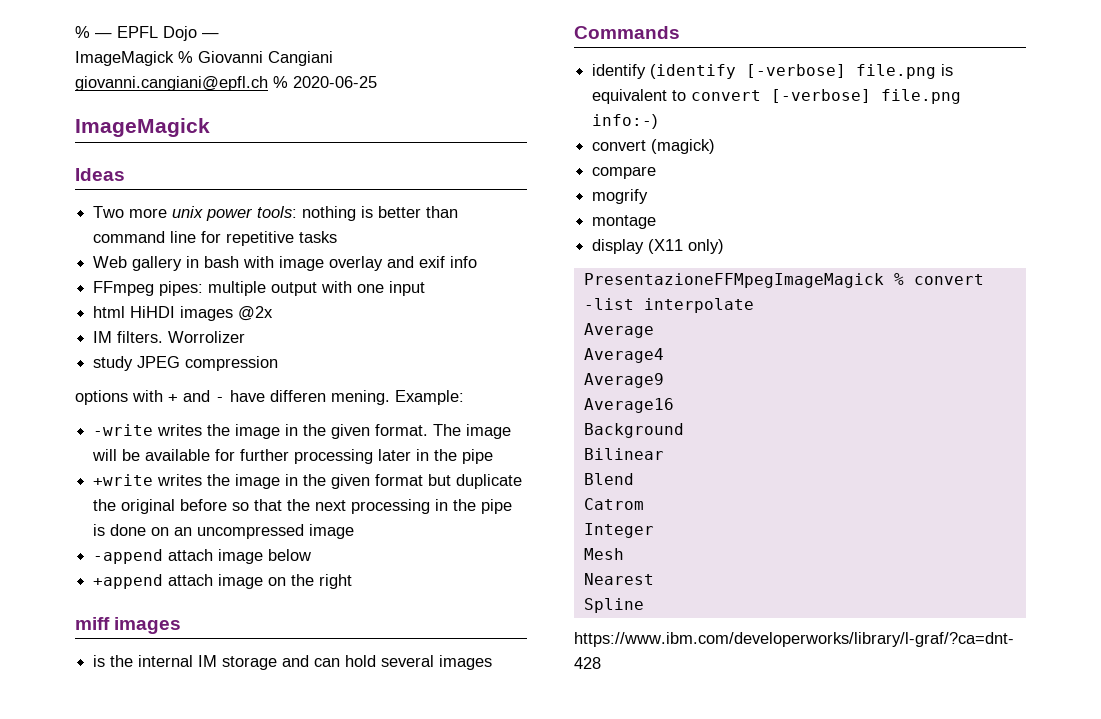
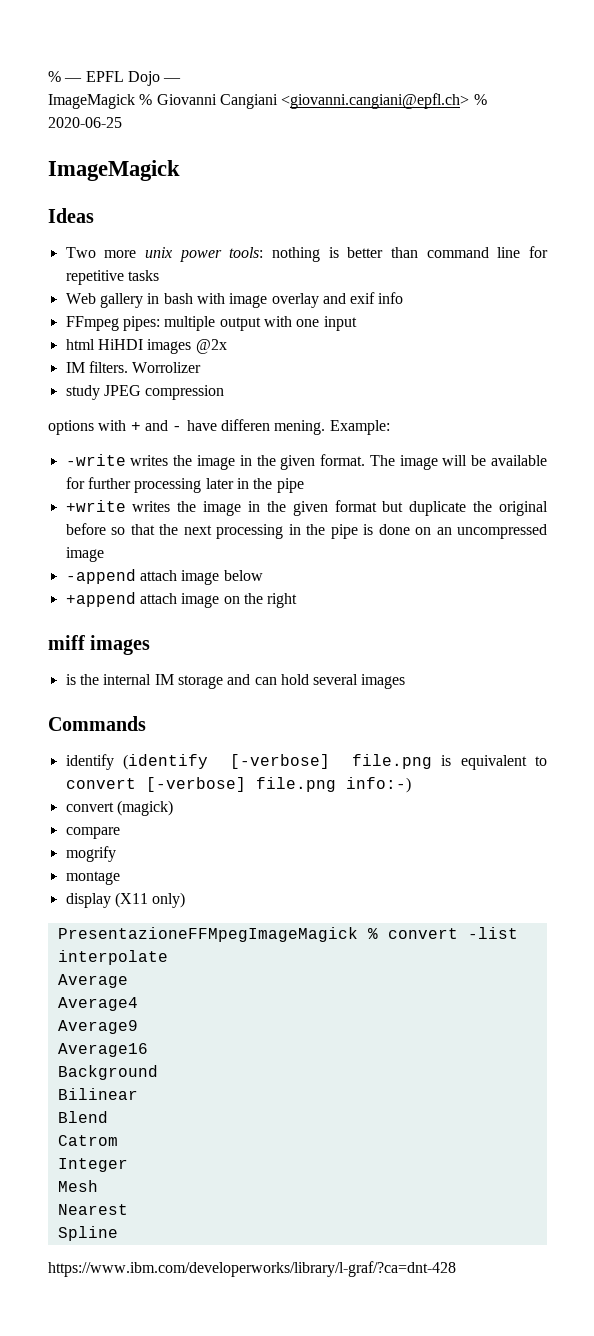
[75,76,268,91] giovanni.cangiani@epfl.ch -> [281,93,470,109] <giovanni.cangiani@epfl.ch>

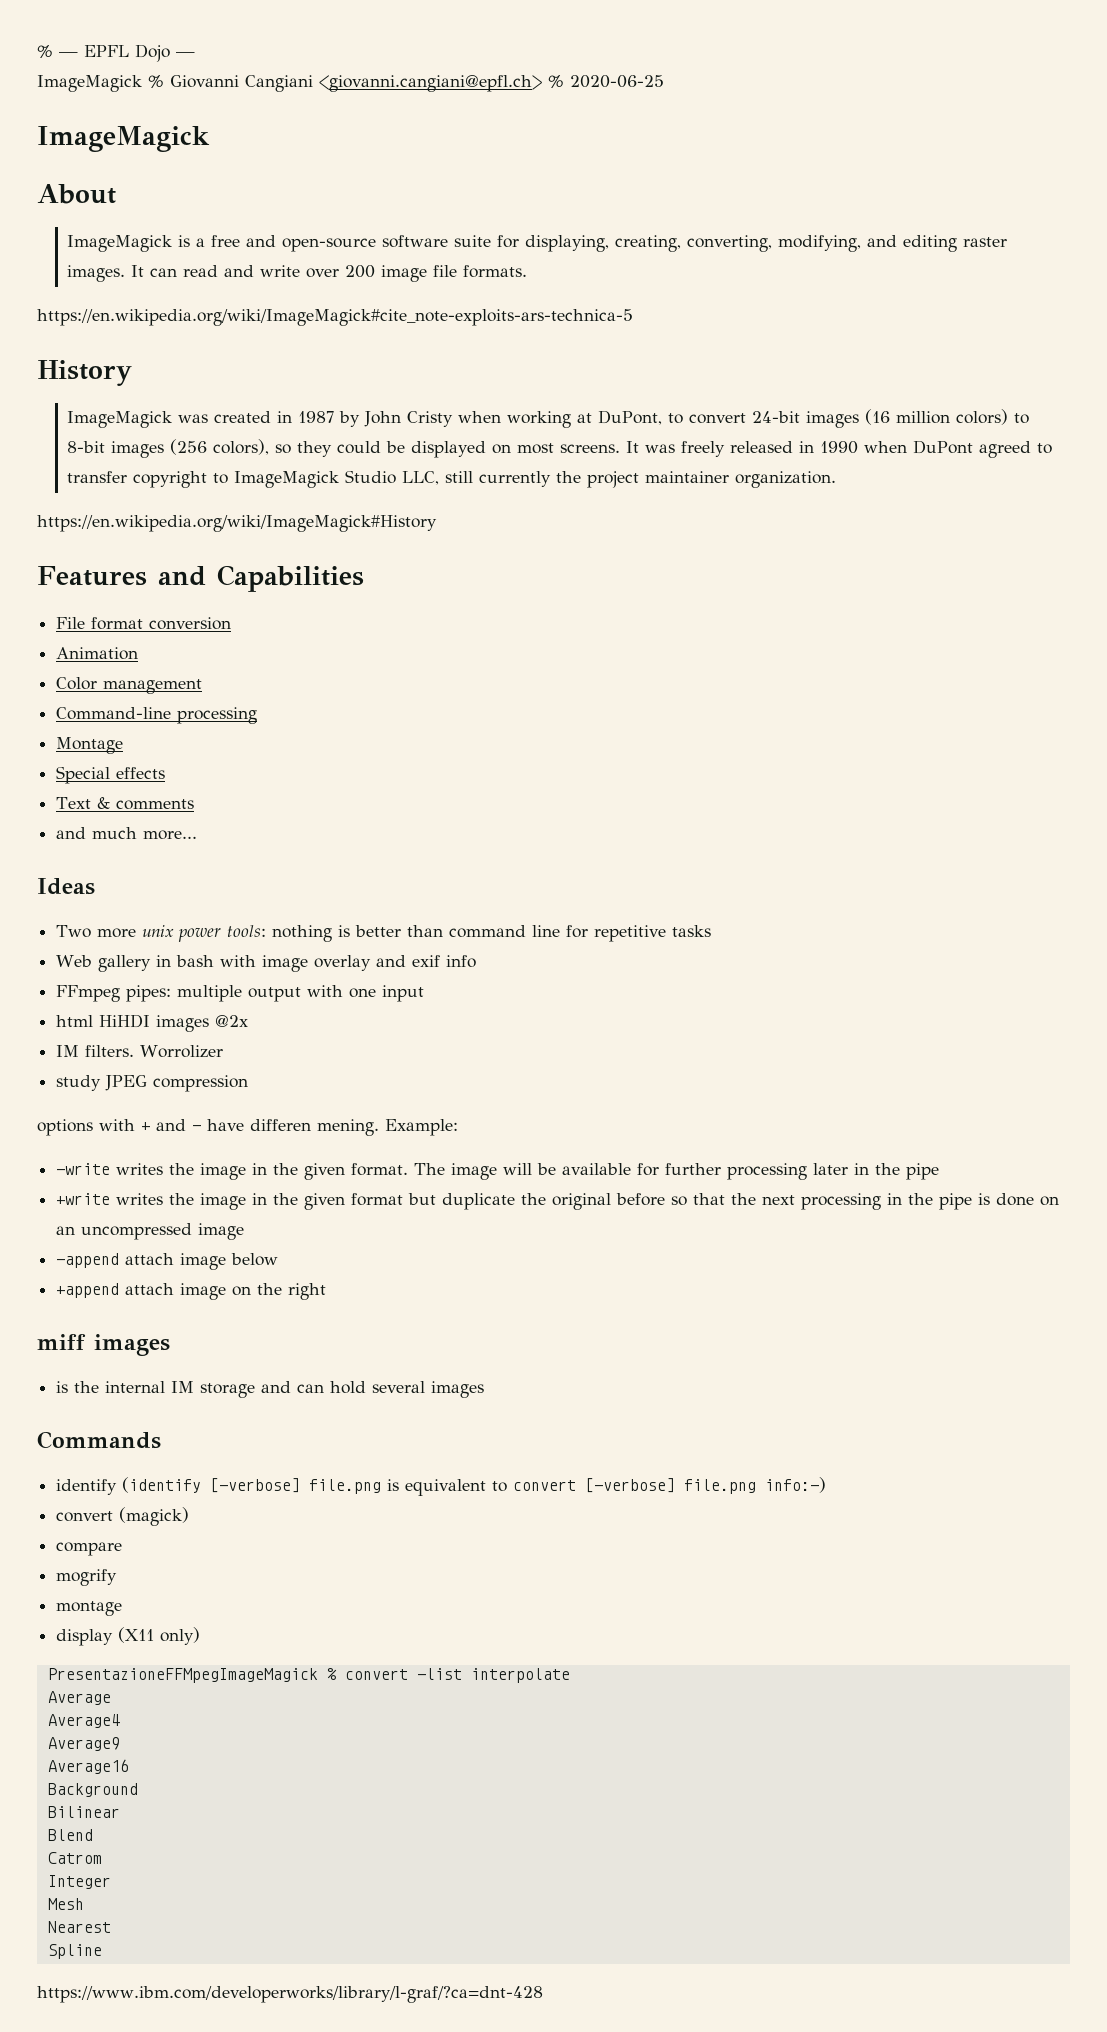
(180, 170) none -> [37,184,116,204] [67,235,1008,252] [67,265,528,282] [37,309,633,326] [37,360,132,386] [67,409,1030,428] [67,439,1053,458] [67,470,837,488] [37,515,437,532] [37,565,364,592] [56,617,232,630] [56,647,139,660] [56,677,203,694] [56,707,258,724] [56,737,124,754] [56,766,166,784] [56,797,195,810] [56,827,198,840] // About // ImageMagick is a free and open-source software suite for displaying, creating, converting, modifying, and editing raster images. It can read and write over 200 image file formats. // https://en.wikipedia.org/wiki/ImageMagick#cite_note-exploits-ars-technica-5 // History // ImageMagick was created in 1987 by John Cristy when working at DuPont, to convert 24-bit images (16 million colors) to 8-bit images (256 colors), so they could be displayed on most screens. It was freely released in 1990 when DuPont agreed to transfer copyright to ImageMagick Studio LLC, still currently the project maintainer organization. // https://en.wikipedia.org/wiki/ImageMagick#History // Features and Capabilities // File format conversion // Animation // Color management // Command-line processing // Montage // Special effects // Text & comments // and much more...

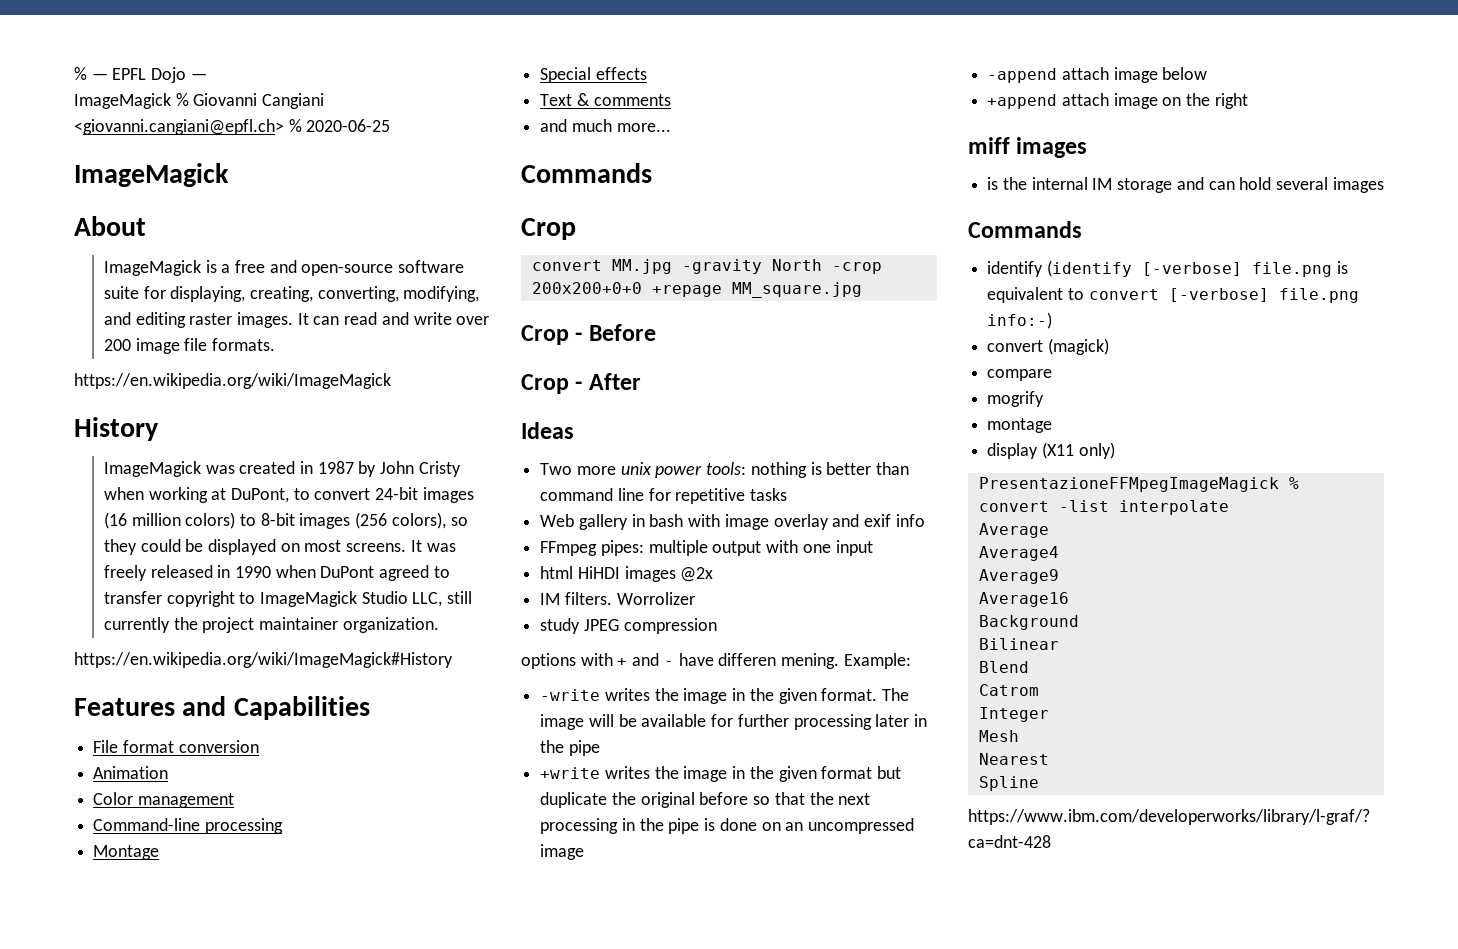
[37,309,633,326] https://en.wikipedia.org/wiki/ImageMagick#cite_note-exploits-ars-technica-5 -> [74,373,391,389] https://en.wikipedia.org/wiki/ImageMagick
(198, 835) none -> [521,163,652,183] [521,218,576,240] [531,259,882,274] [531,282,862,298] [521,324,656,345] [521,373,641,394] // Commands // Crop // convert MM.jpg -gravity North -crop 200x200+0+0 +repage MM_square.jpg // Crop - Before // Crop - After

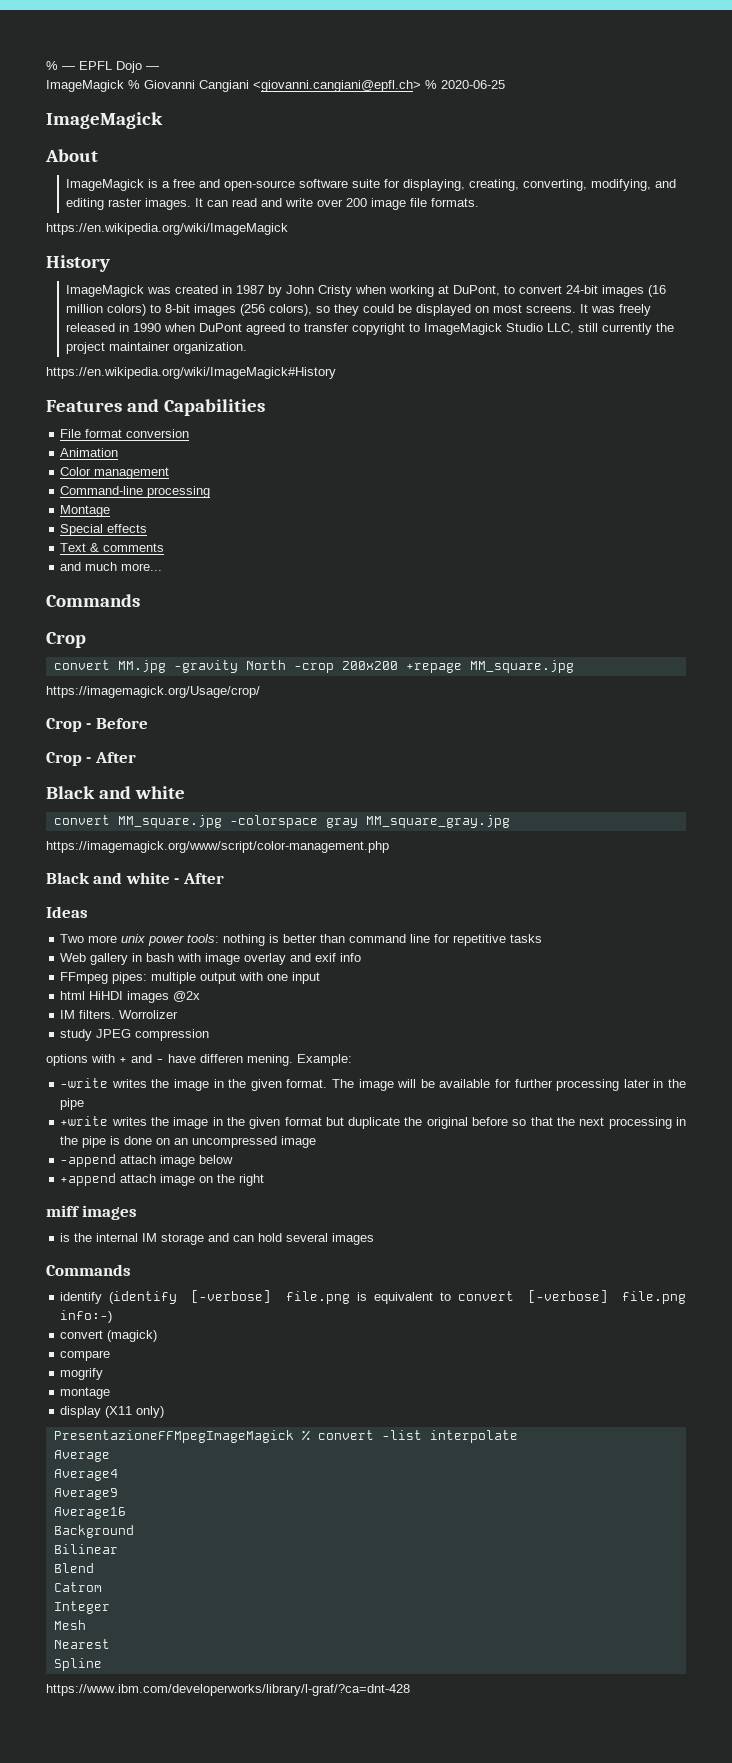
[531,282,642,294] 200x200+0+0 -> [341,661,398,670] 200x200
(862, 290) none -> [46,686,260,698] // https://imagemagick.org/Usage/crop/
(641, 381) none -> [46,786,185,799] [53,815,510,828] [46,841,389,853] [46,872,224,884] // Black and white // convert MM_square.jpg -colorspace gray MM_square_gray.jpg // https://imagemagick.org/www/script/color-management.php // Black and white - After

